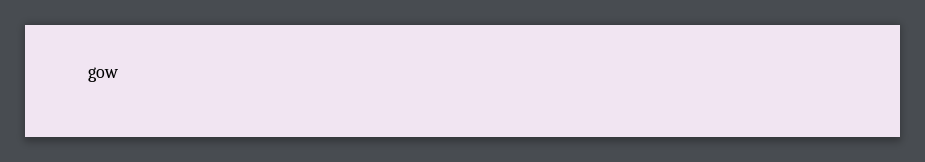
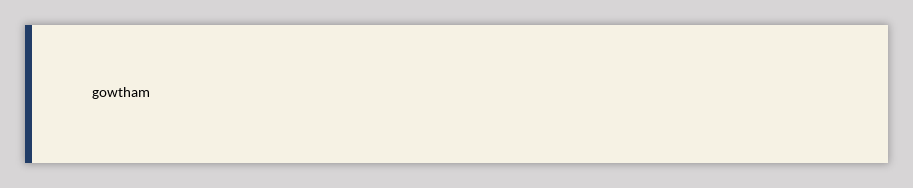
[88,67,119,82] gow -> [92,87,150,99] gowtham

